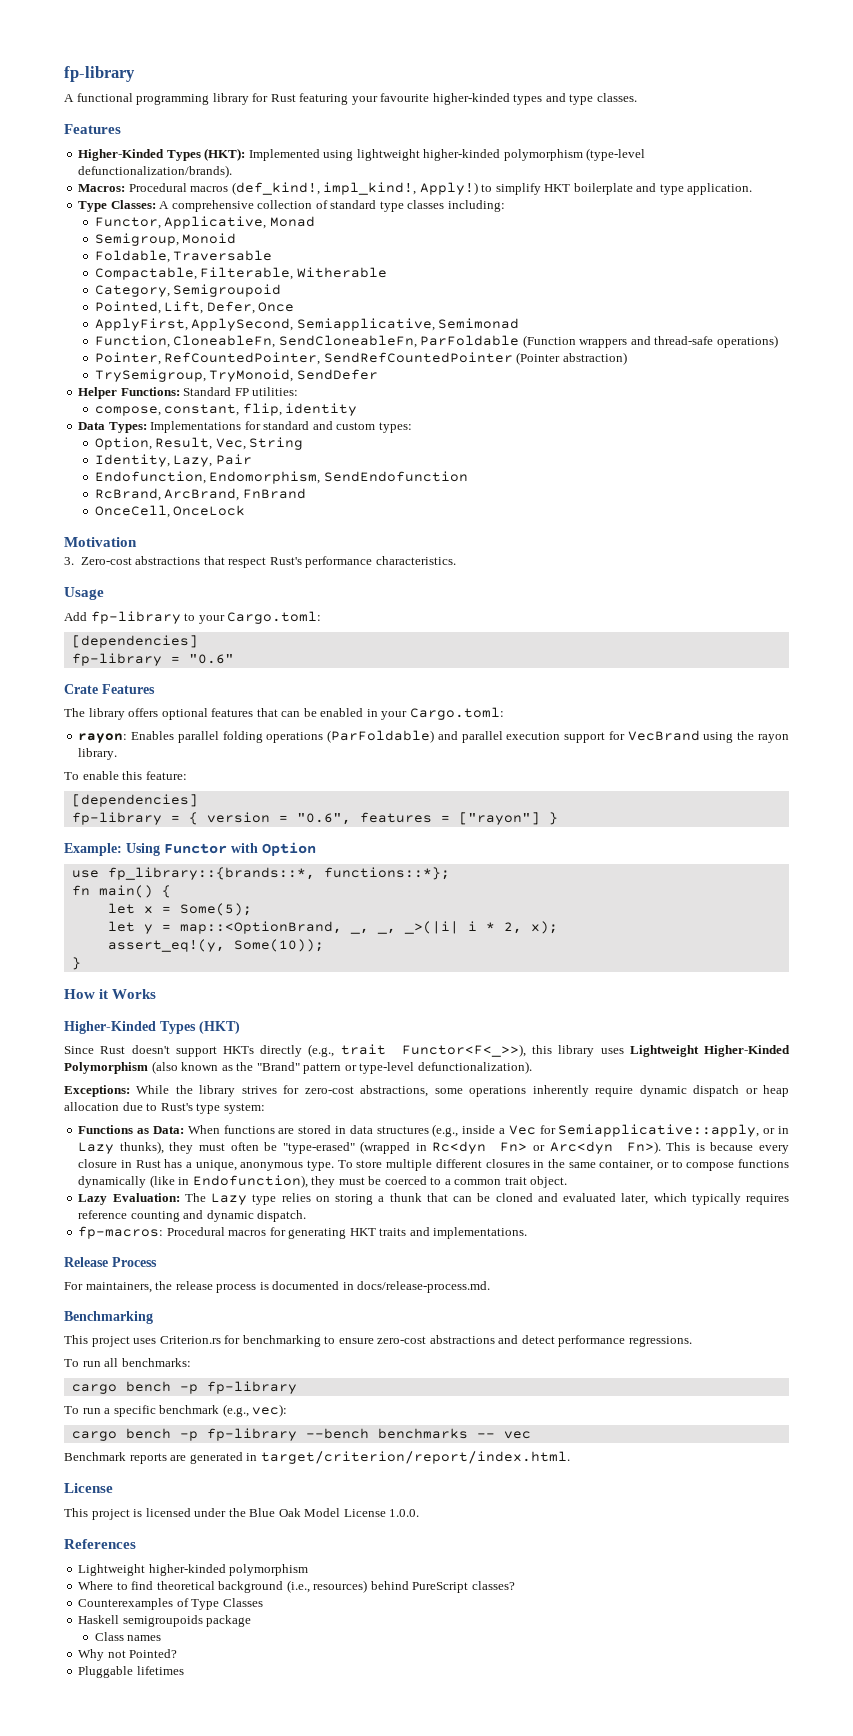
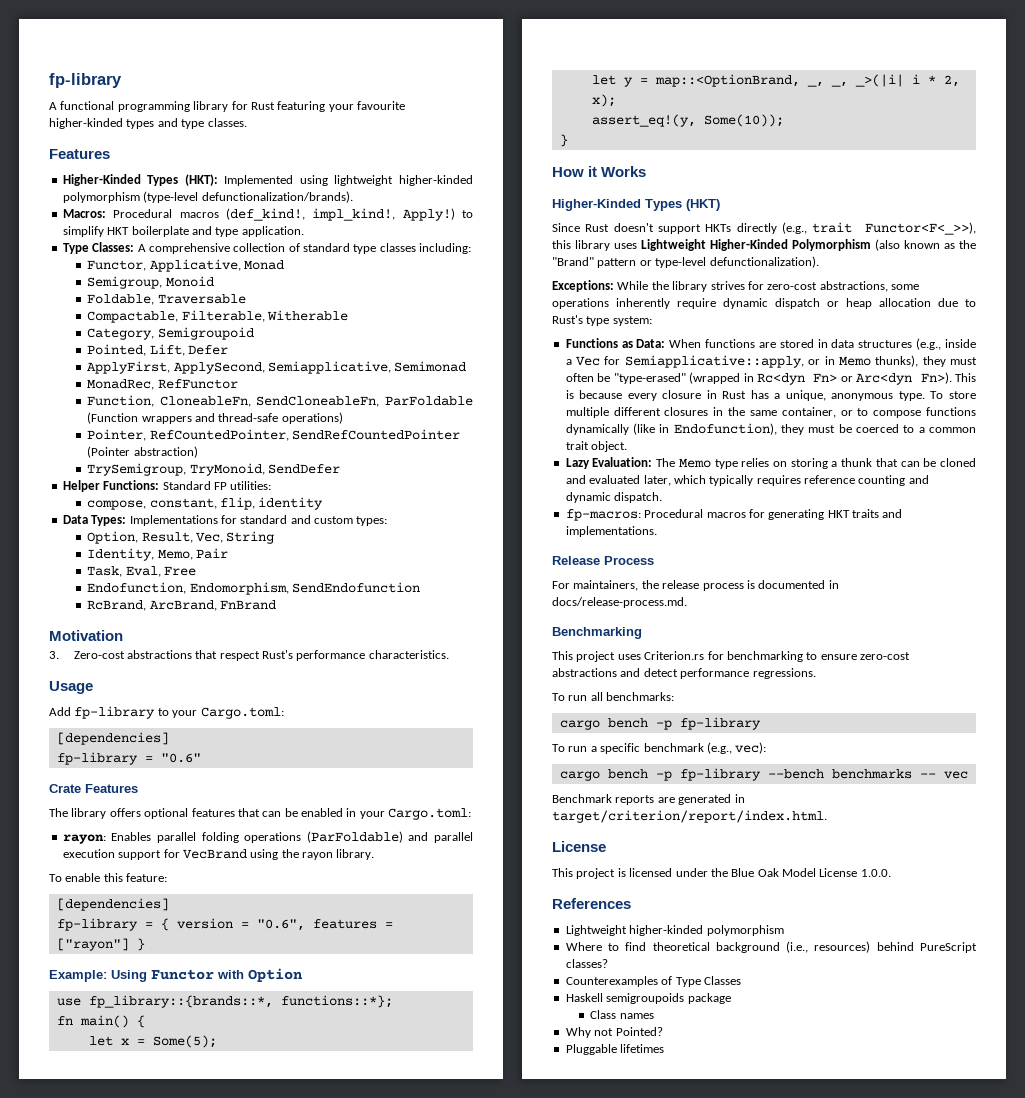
[206,301,295,314] Defer, Once -> [188,345,229,355] Defer
(520, 323) none -> [87,379,238,390] // MonadRec, RefFunctor
[173,455,213,467] Lazy, -> [157,549,193,560] Memo,
(252, 459) none -> [87,566,197,577] // Task, Eval, Free
[94,505,246,518] // OnceCell, OnceLock -> (277, 605) none
[78,1142,115,1154] Lazy -> [838,356,871,366] Memo
[211,1193,248,1205] Lazy -> [678,458,711,468] Memo

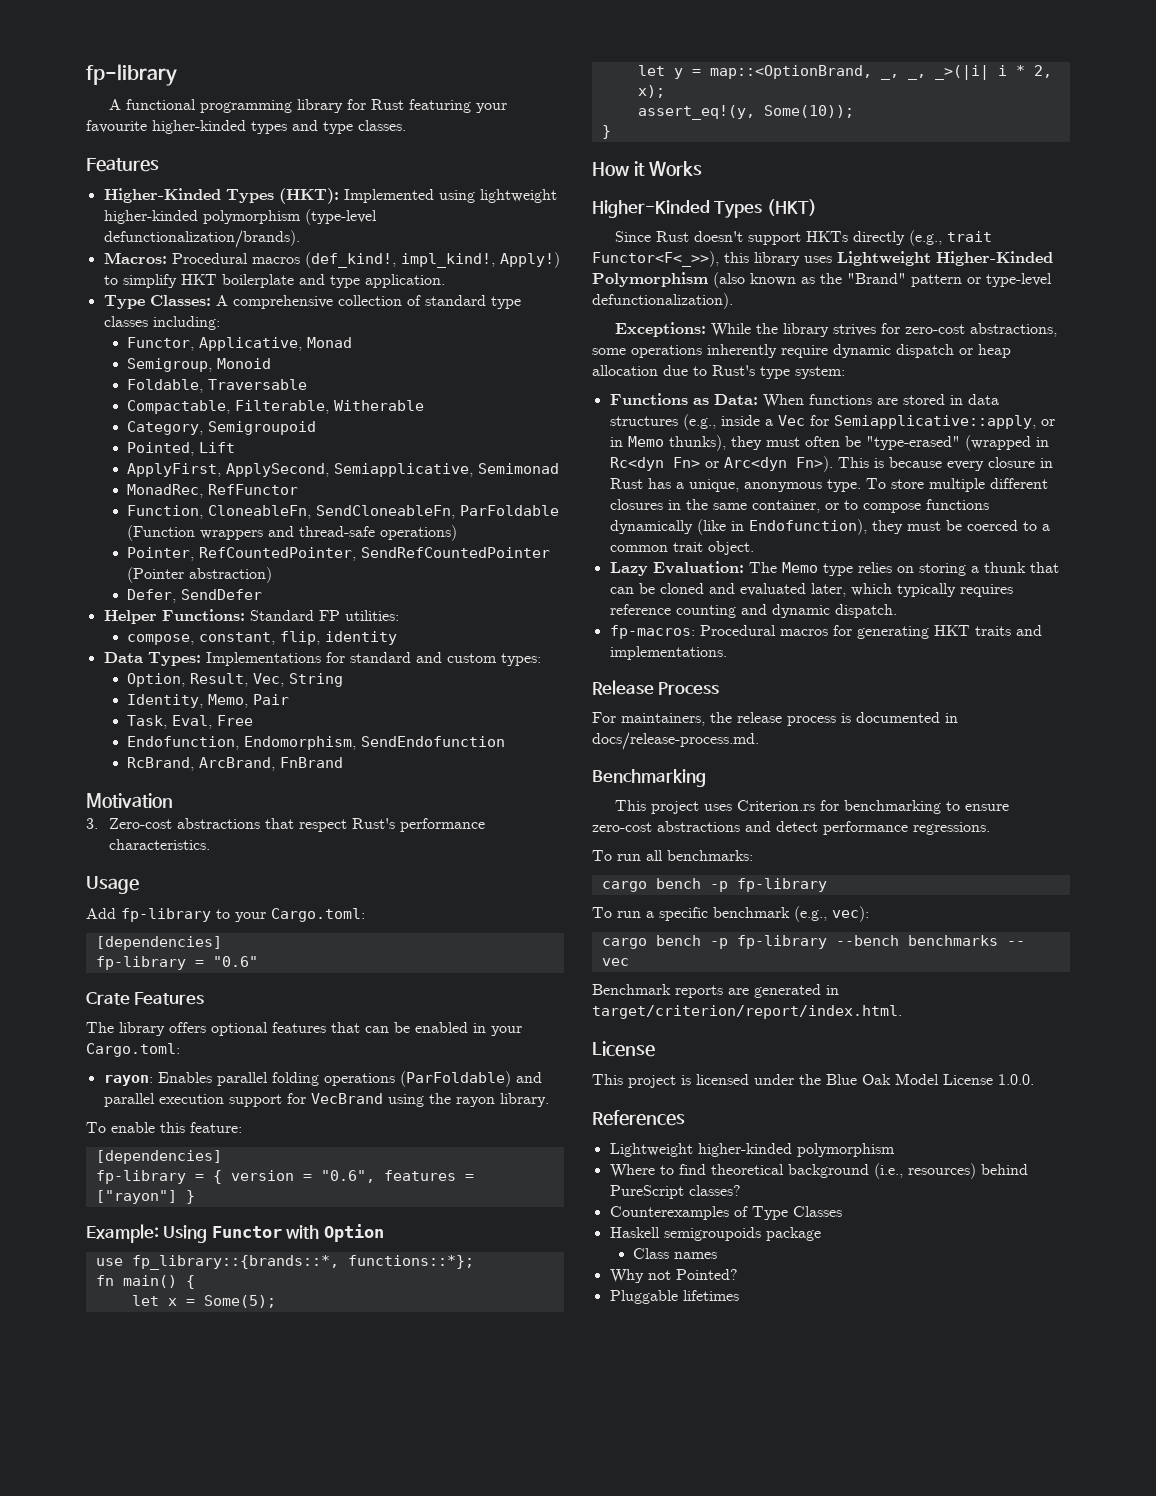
[149,344,229,356] Lift, Defer -> [199,442,236,453] Lift
[87,463,265,476] TrySemigroup, TryMonoid, -> [127,589,177,603] Defer,

